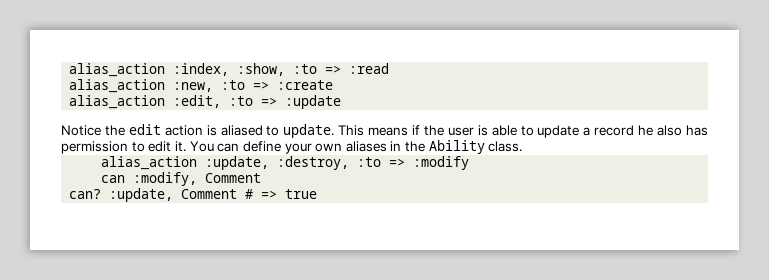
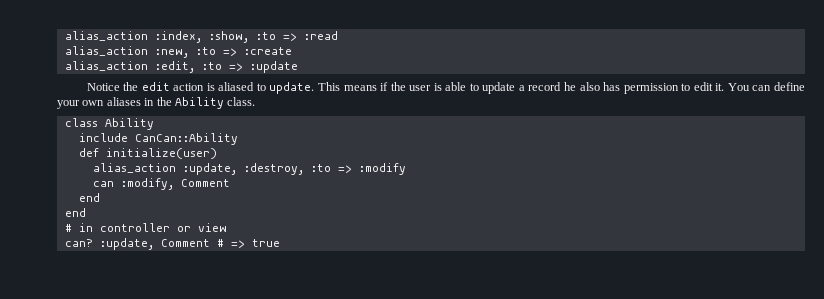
(523, 146) none -> [64,118,154,130] [78,133,238,145] [78,148,217,159] // class Ability // include CanCan::Ability // def initialize(user)
(262, 178) none -> [78,193,100,202] [64,208,86,217] [64,223,227,232] // end // end // # in controller or view

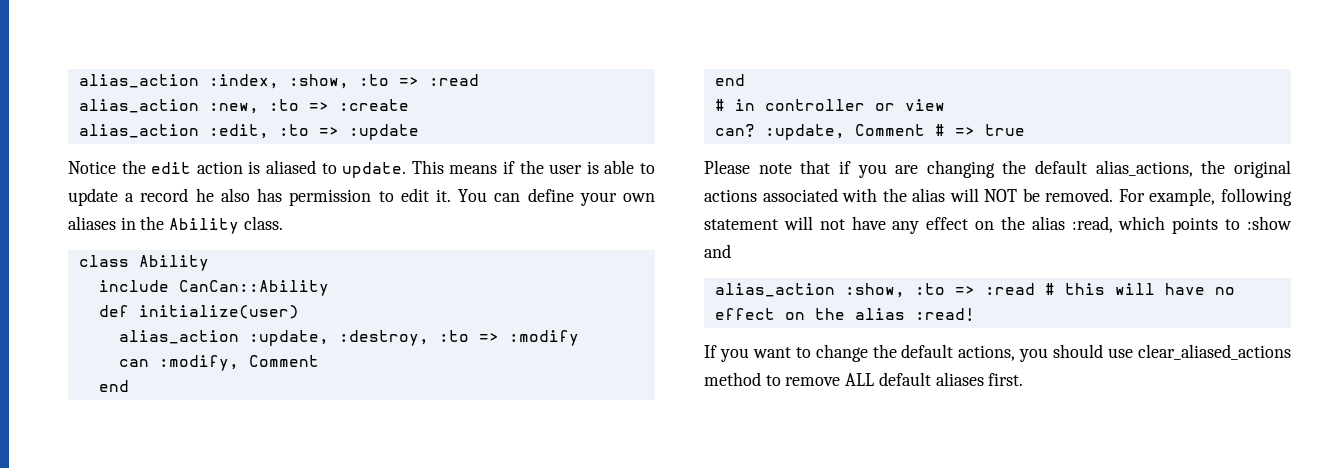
(280, 243) none -> [704,160,1291,178] [704,188,1292,206] [704,216,1292,234] [704,244,731,258] [714,283,1235,298] [714,308,975,321] [704,344,1291,362] [704,372,1024,386] // Please note that if you are changing the default alias_actions, the original actions associated with the alias will NOT be removed. For example, following statement will not have any effect on the alias :read, which points to :show and // alias_action :show, :to => :read # this will have no effect on the alias :read! // If you want to change the default actions, you should use clear_aliased_actions method to remove ALL default aliases first.

